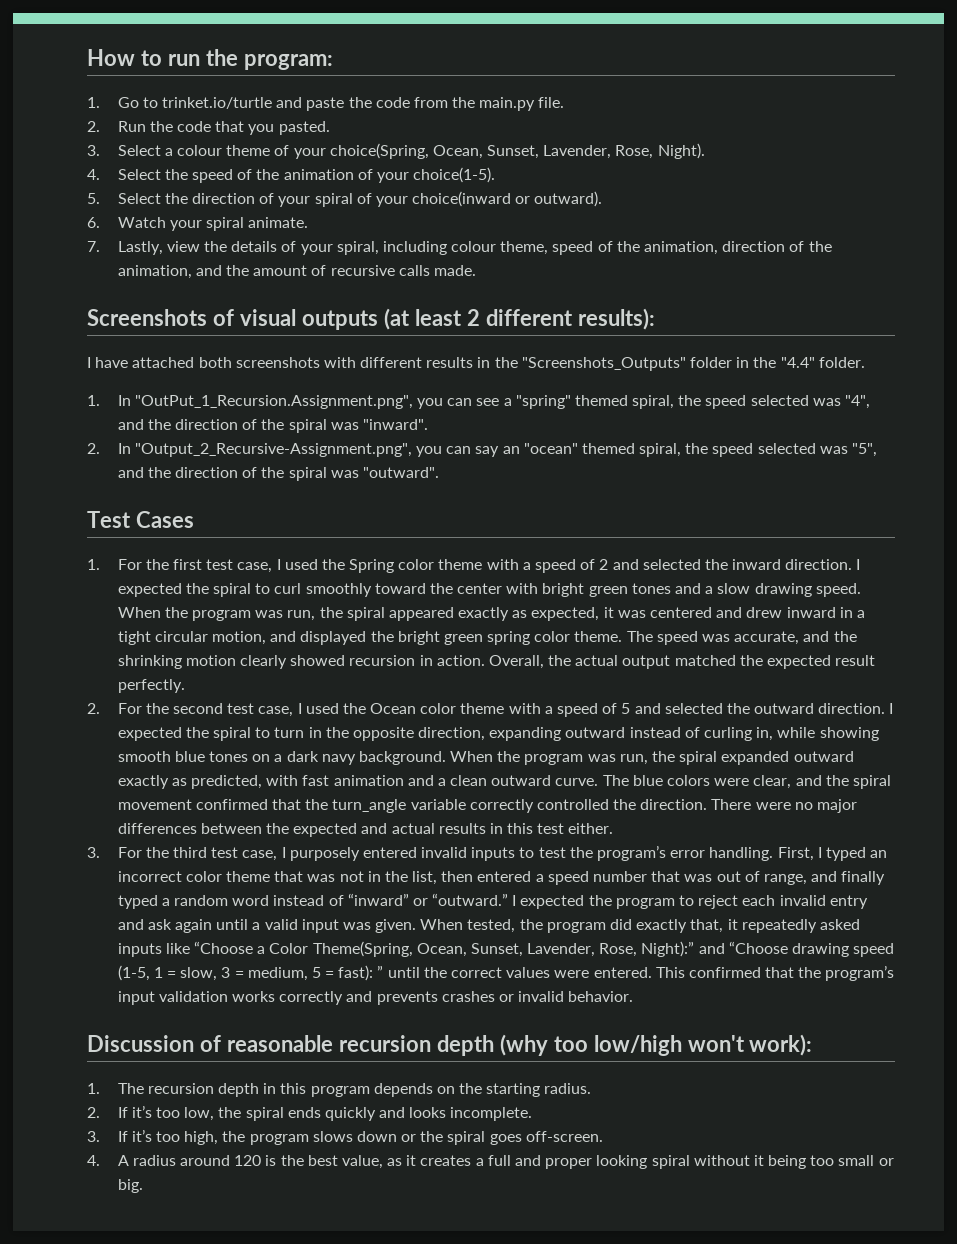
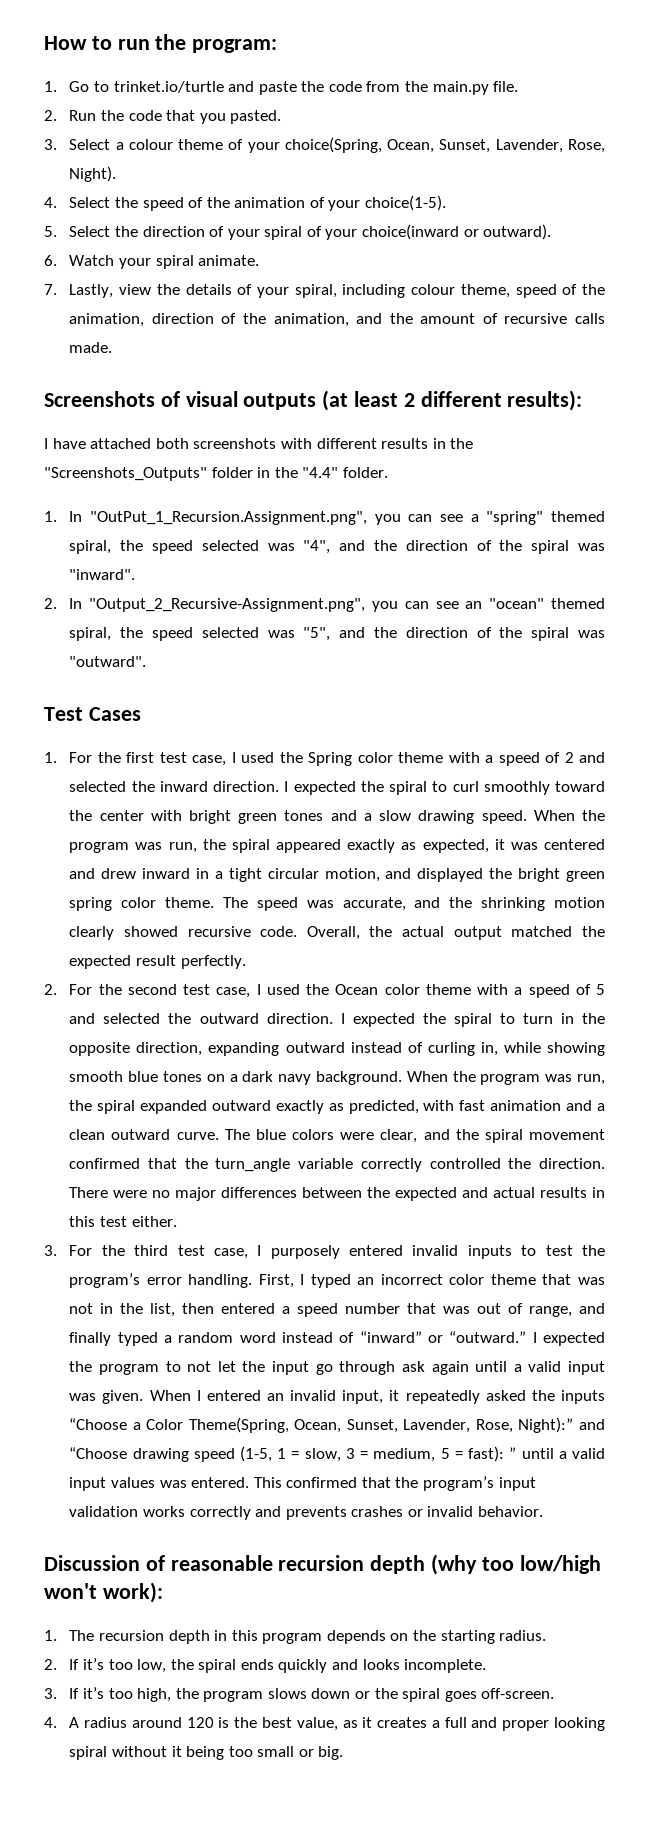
[475,446,500,457] say -> [435,601,459,609] see
[349,655,485,666] recursion in action. -> [187,926,298,937] recursive code.
[698,895,868,909] [117,919,144,930] reject each invalid entry and -> [187,1361,396,1375] not let the input go through
[467,919,724,933] tested, the program did exactly that, -> [196,1390,384,1404] I entered an invalid input,
[117,943,190,957] inputs like -> [531,1390,605,1404] the inputs
[423,967,590,978] the correct values were -> [558,1448,605,1459] [69,1477,187,1491] a valid input values was

